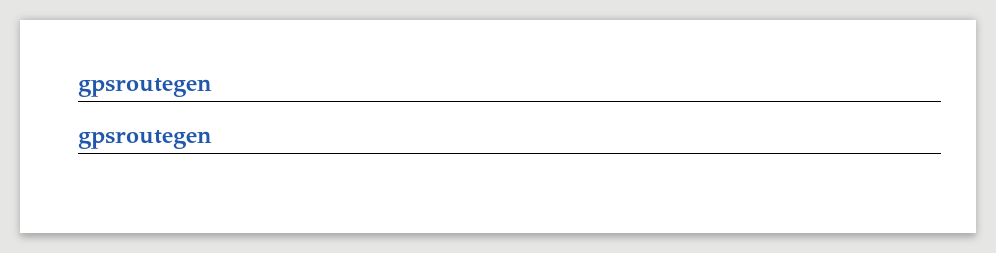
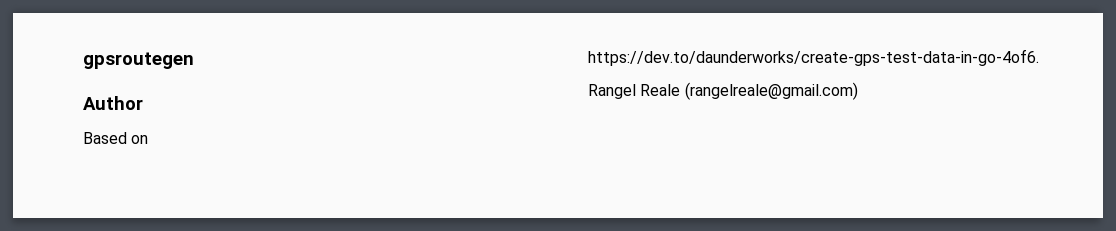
[78,130,212,149] gpsroutegen -> [83,96,143,110] [83,132,149,144] [588,49,1039,66] [588,82,858,100] Author // Based on https://dev.to/daunderworks/create-gps-test-data-in-go-4of6. // Rangel Reale (rangelreale@gmail.com)

